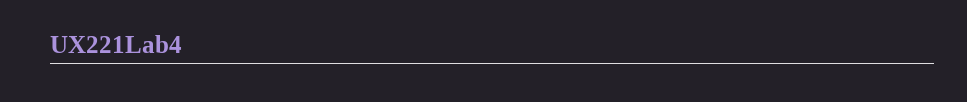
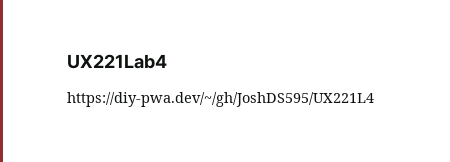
(182, 44) none -> [67,92,374,107] // https://diy-pwa.dev/~/gh/JoshDS595/UX221L4

